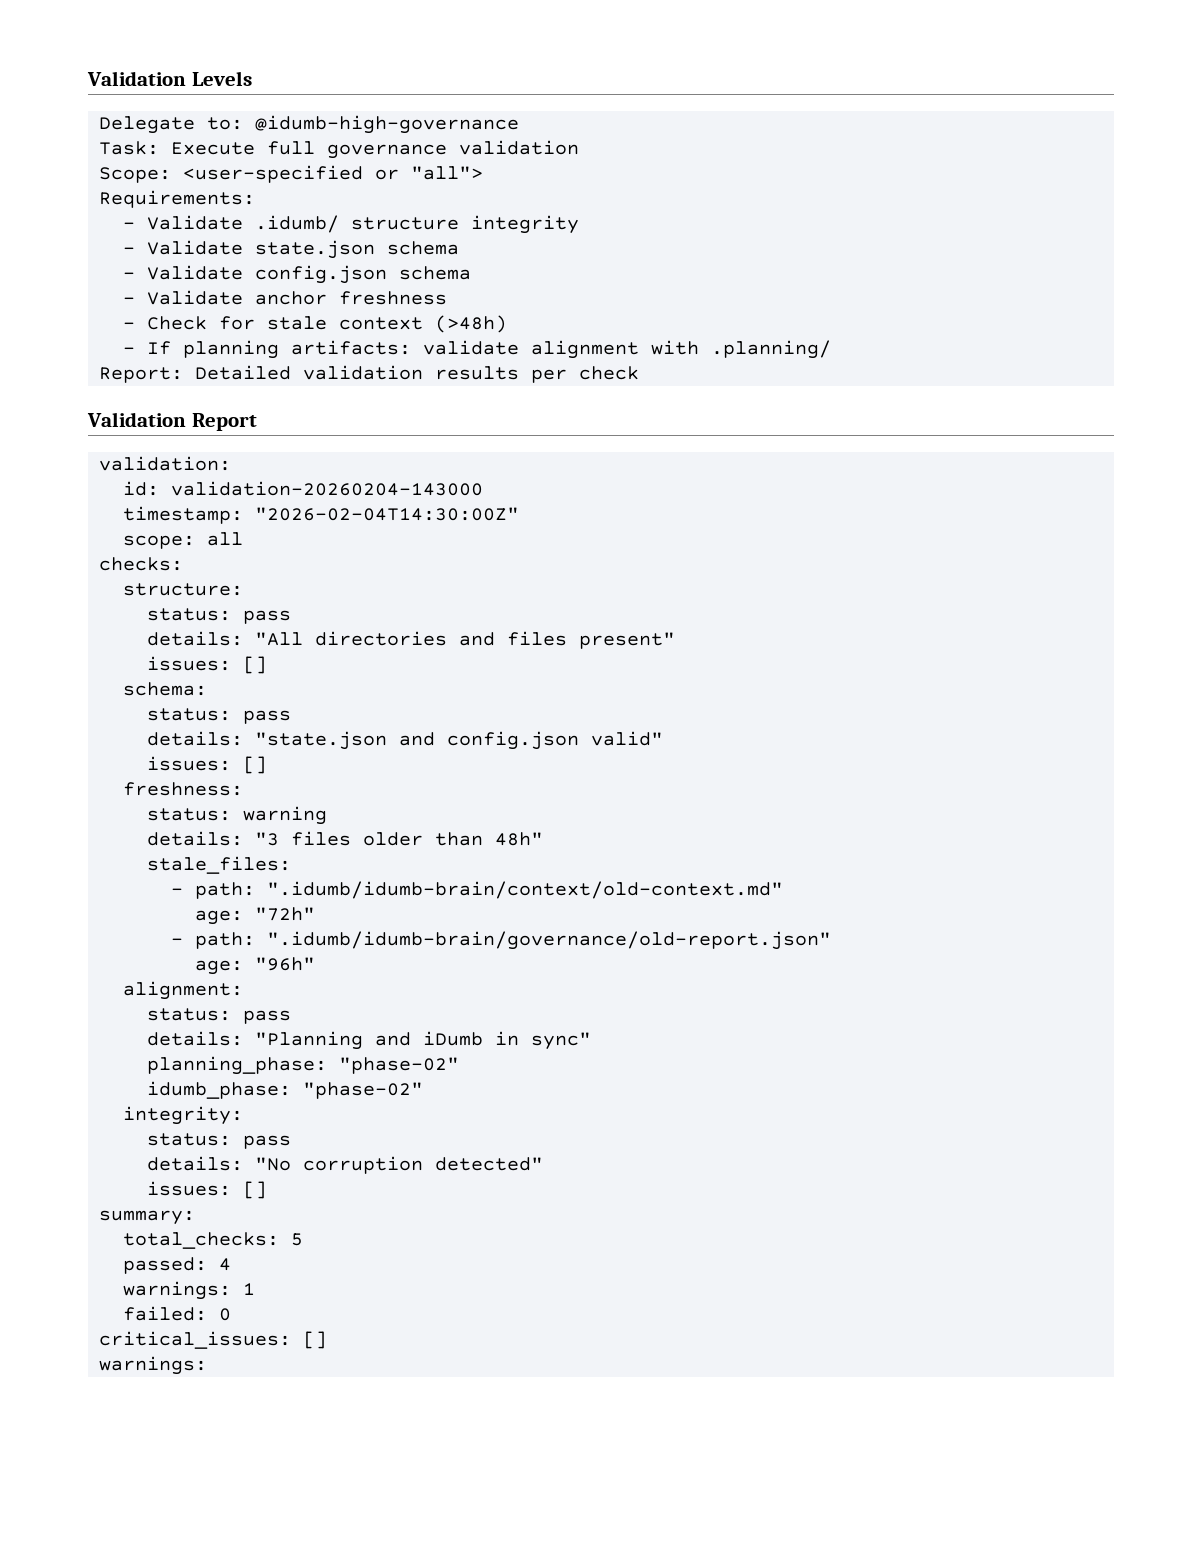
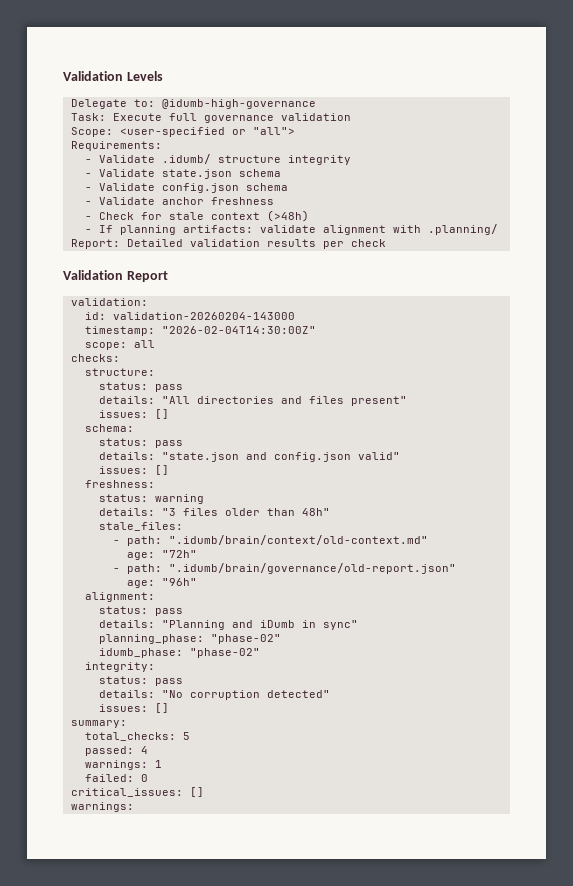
[266,881,783,899] ".idumb/idumb-brain/context/old-context.md" -> [168,535,428,545] ".idumb/brain/context/old-context.md"
[266,931,831,950] ".idumb/idumb-brain/governance/old-report.json" -> [168,563,456,574] ".idumb/brain/governance/old-report.json"

